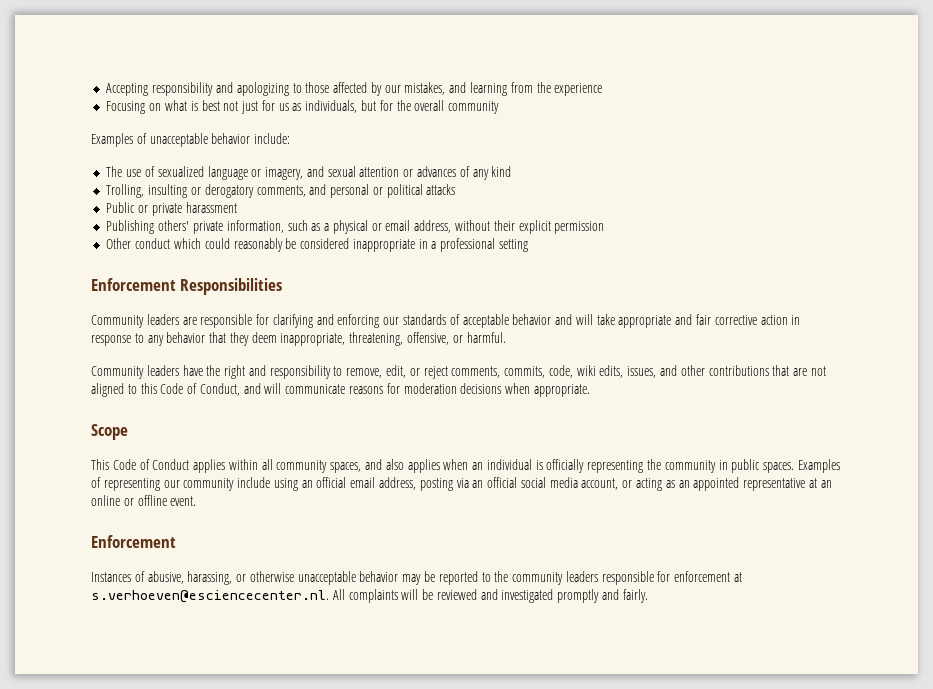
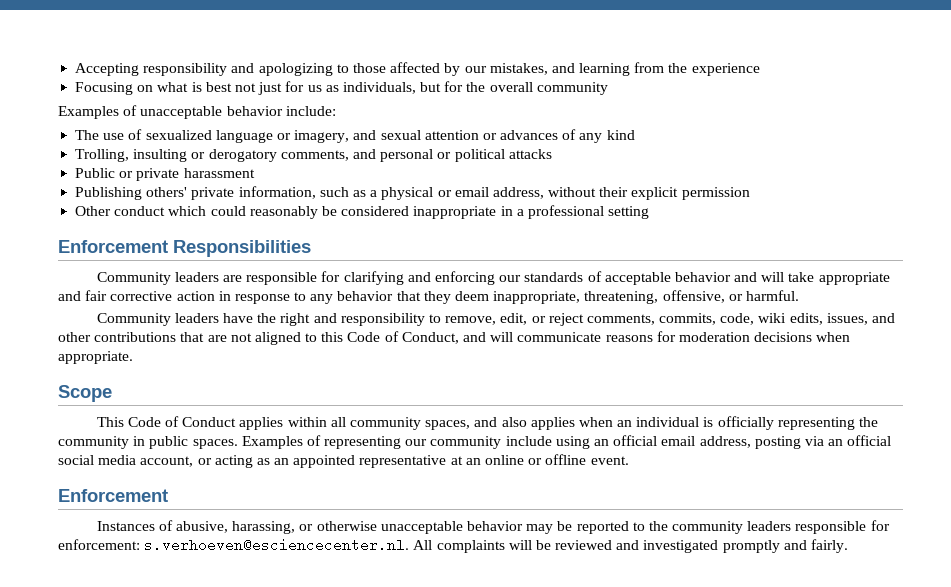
[674,571,743,582] enforcement at -> [58,539,140,550] enforcement:

